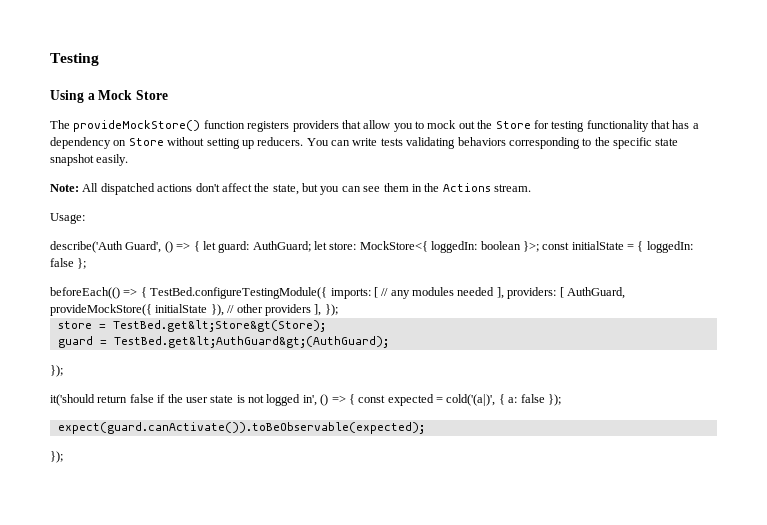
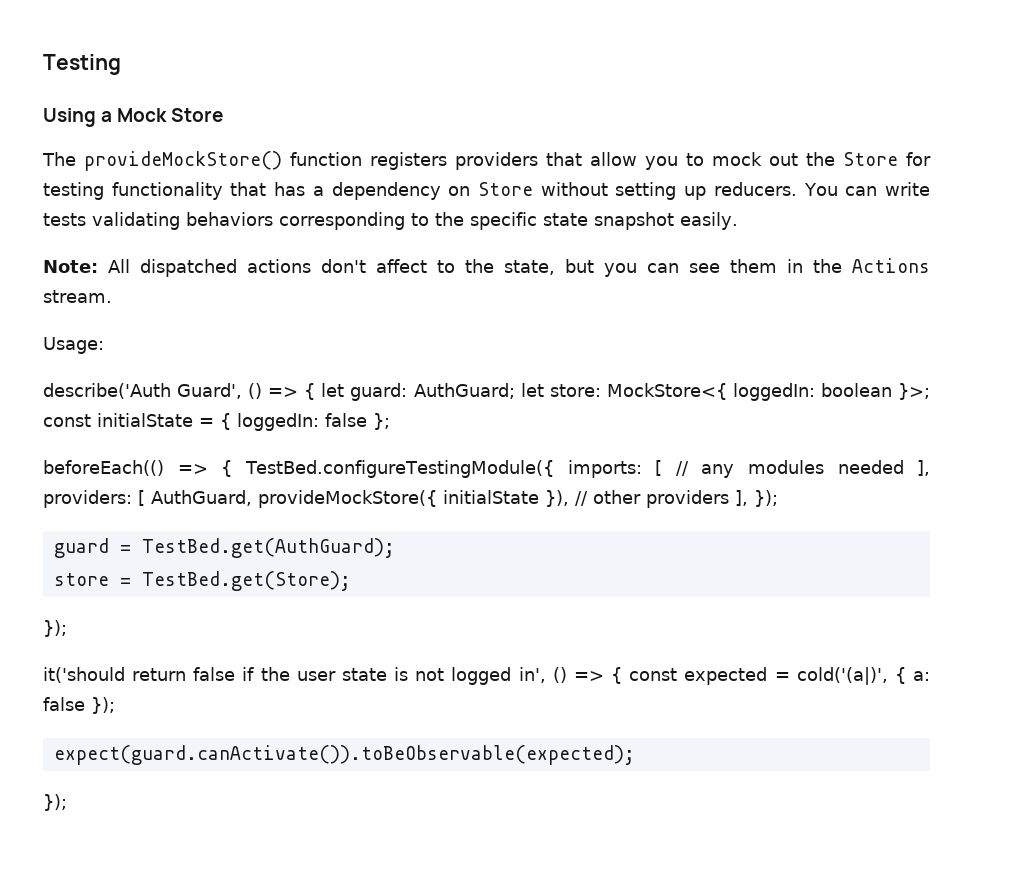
(252, 187) none -> [437,260,455,273] to
(338, 310) none -> [53,538,395,558] // guard = TestBed.get(AuthGuard);
[112,320,326,332] [57,336,389,348] TestBed.get&lt;Store&gt(Store); // guard = TestBed.get&lt;AuthGuard&gt;(AuthGuard); -> [141,571,351,591] TestBed.get(Store);

